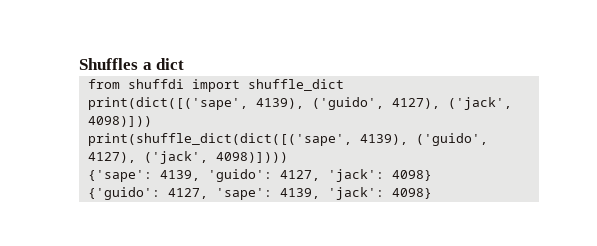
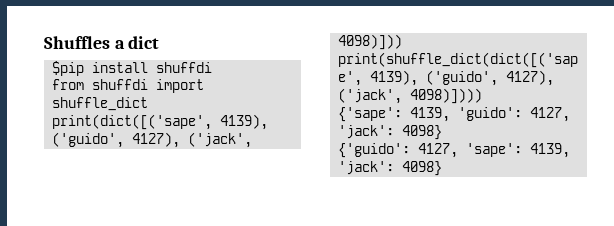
(185, 64) none -> [51,61,212,76] // $pip install shuffdi

